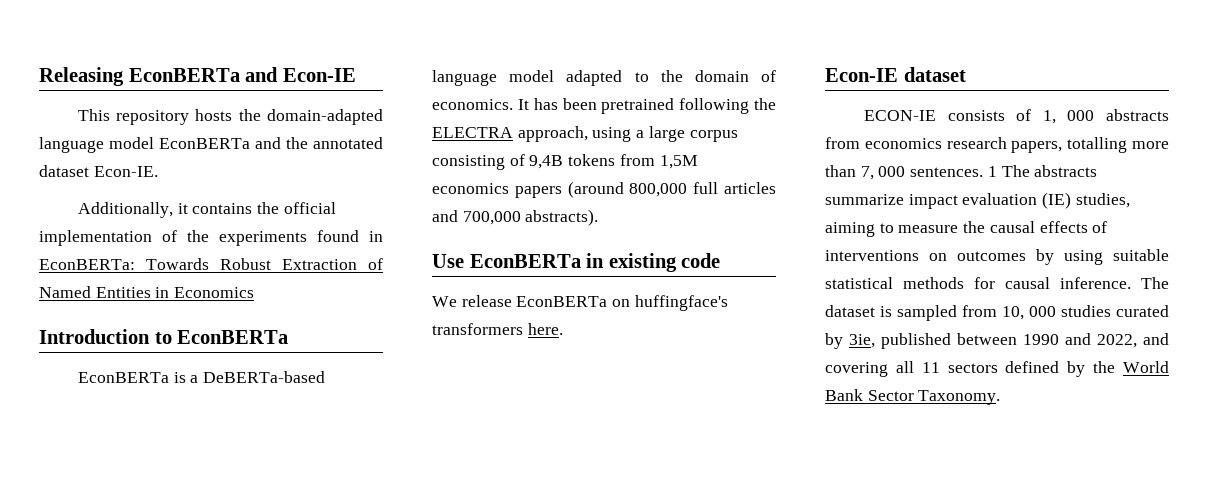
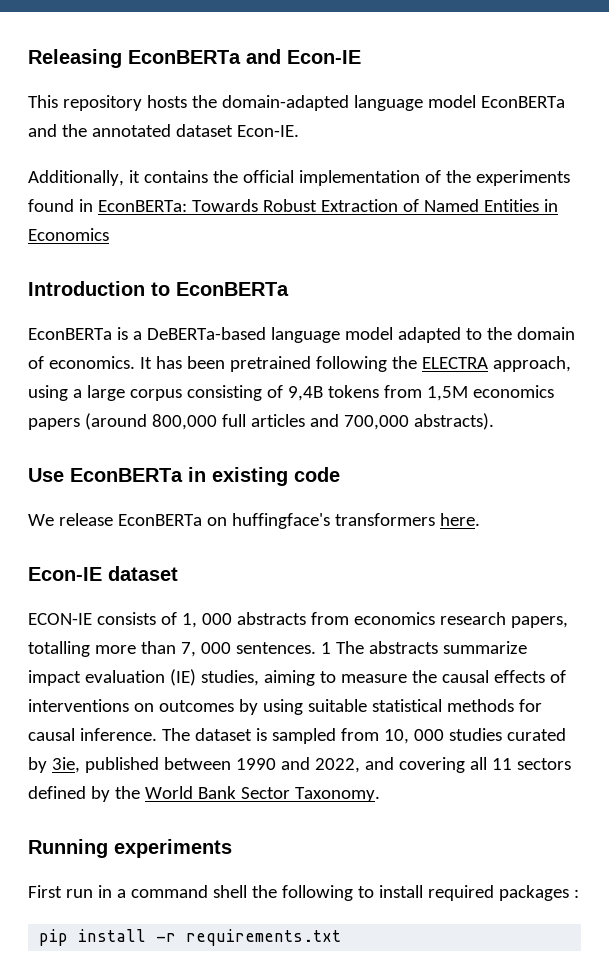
(1001, 397) none -> [28,839,232,858] [28,885,579,901] [39,929,342,946] // Running experiments // First run in a command shell the following to install required packages : // pip install -r requirements.txt

